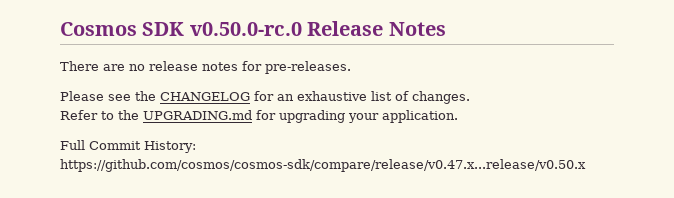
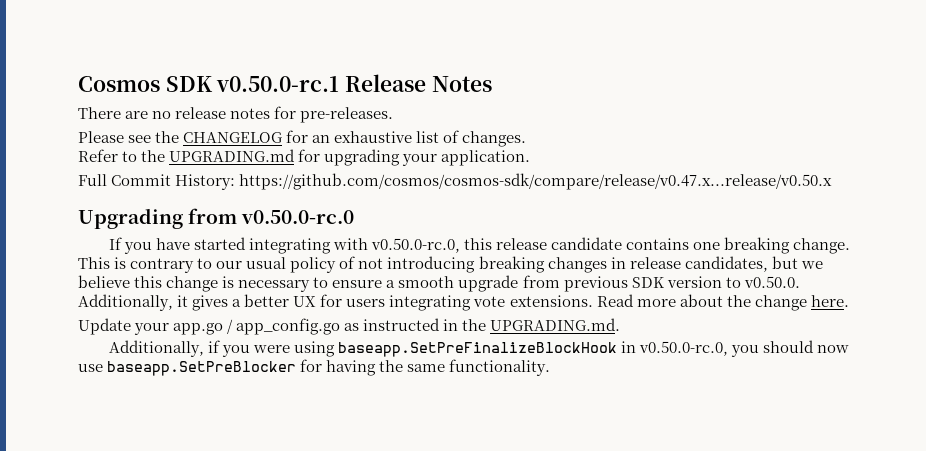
[189,22,302,36] v0.50.0-rc.0 -> [216,76,340,92] v0.50.0-rc.1
(586, 165) none -> [78,208,355,229] [108,237,851,254] [78,256,823,273] [78,275,800,292] [78,294,849,311] [78,318,621,335] [108,340,850,357] [78,359,551,376] // Upgrading from v0.50.0-rc.0 // If you have started integrating with v0.50.0-rc.0, this release candidate contains one breaking change. This is contrary to our usual policy of not introducing breaking changes in release candidates, but we believe this change is necessary to ensure a smooth upgrade from previous SDK version to v0.50.0. Additionally, it gives a better UX for users integrating vote extensions. Read more about the change here. // Update your app.go / app_config.go as instructed in the UPGRADING.md. // Additionally, if you were using baseapp.SetPreFinalizeBlockHook in v0.50.0-rc.0, you should now use baseapp.SetPreBlocker for having the same functionality.

